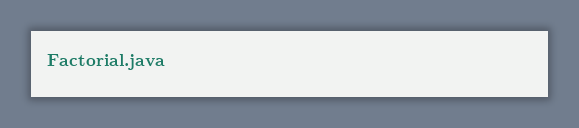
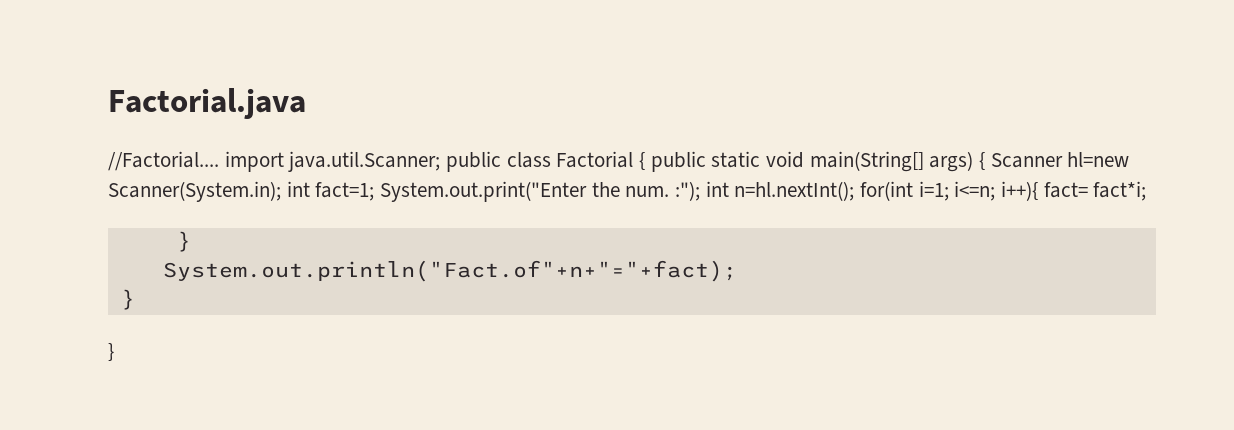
(165, 62) none -> [108,151,1130,172] [108,181,1147,202] [176,231,191,252] [162,260,737,282] [120,289,135,310] [108,343,114,361] // //Factorial.... import java.util.Scanner; public class Factorial { public static void main(String[] args) { Scanner hl=new Scanner(System.in); int fact=1; System.out.print("Enter the num. :"); int n=hl.nextInt(); for(int i=1; i<=n; i++){ fact= fact*i; // } // System.out.println("Fact.of"+n+"="+fact); // } // }

